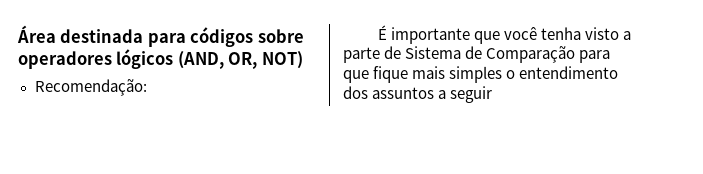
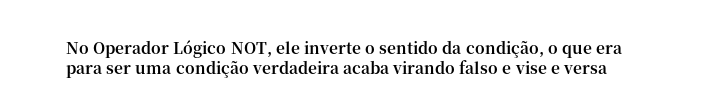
[17,25,304,47] [18,49,303,69] [34,79,147,96] [377,25,631,44] [343,46,611,63] [343,66,619,83] [343,86,493,103] Área destinada para códigos sobre operadores lógicos (AND, OR, NOT) // Recomendação: // É importante que você tenha visto a parte de Sistema de Comparação para que fique mais simples o entendimento dos assuntos a seguir -> [66,40,624,58] [66,60,609,78] No Operador Lógico NOT, ele inverte o sentido da condição, o que era para ser uma condição verdadeira acaba virando falso e vise e versa

